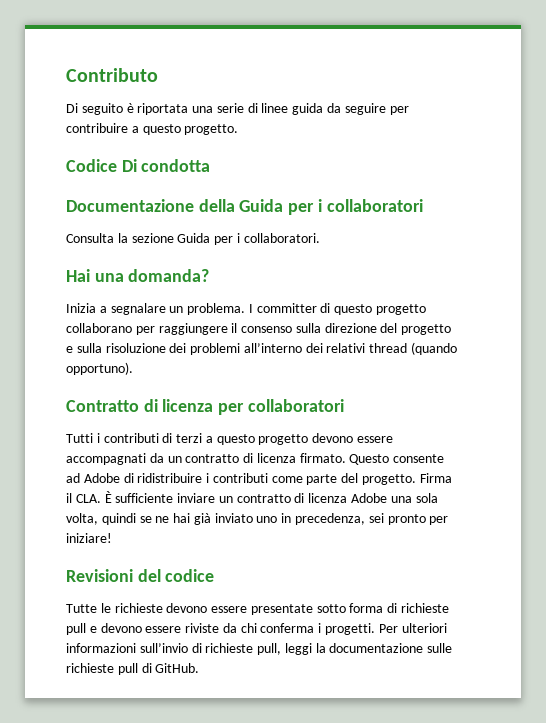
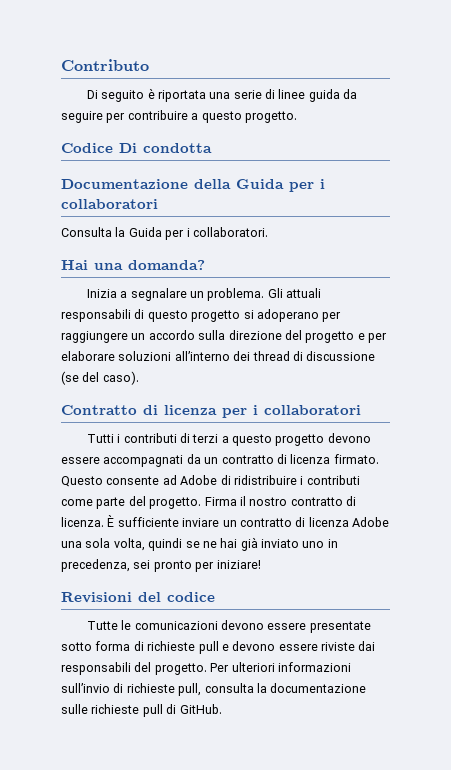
[131,233,174,243] sezione -> (126, 232) none
[248,303,427,315] [66,323,293,335] I committer di questo progetto collaborano per raggiungere il consenso -> [267,288,322,298] [61,309,342,322] [61,330,195,343] Gli attuali responsabili di questo progetto si adoperano per raggiungere un accordo
[76,342,458,355] [66,362,133,375] sulla risoluzione dei problemi all’interno dei relativi thread (quando opportuno). -> [368,333,387,343] [61,351,376,361] [61,371,139,385] per elaborare soluzioni all’interno dei thread di discussione (se del caso).
(245, 409) none -> [253,405,258,415] i
[75,494,101,503] CLA. -> [249,496,356,506] [61,517,104,527] nostro contratto di licenza.
[114,603,163,613] richieste -> [134,621,218,630] comunicazioni
[222,623,376,635] da chi conferma i progetti. -> [358,641,376,651] [61,662,207,675] dai responsabili del progetto.
[284,643,312,655] leggi -> [204,683,254,693] consulta

